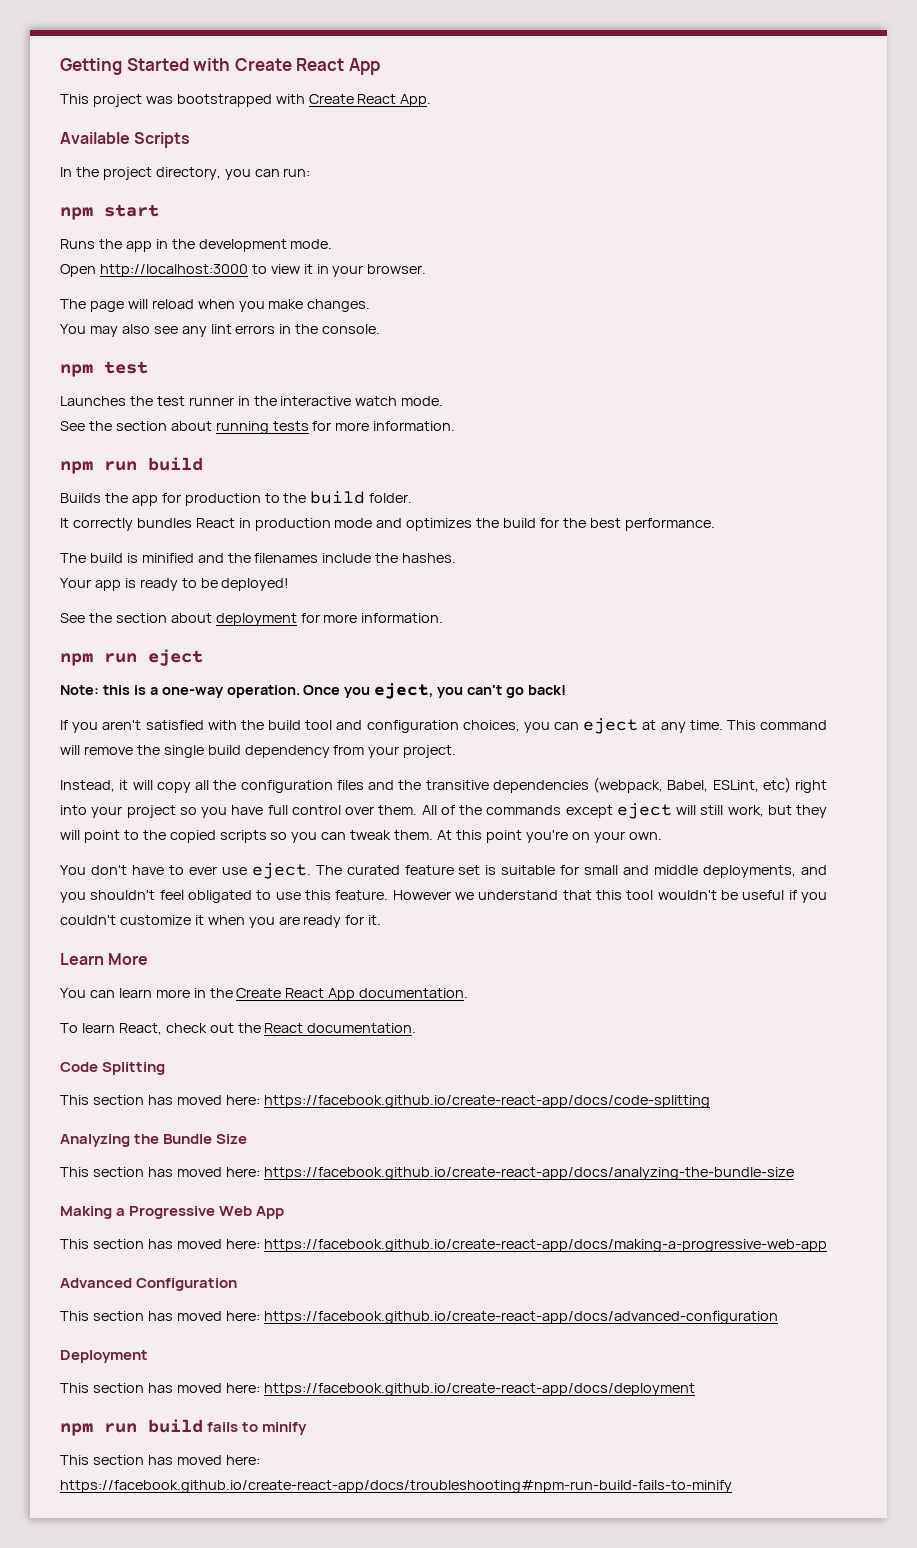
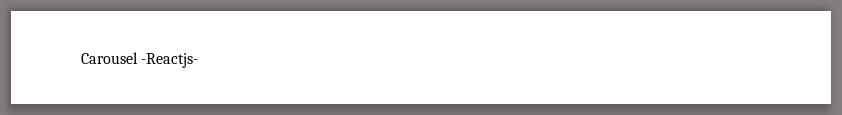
[60,58,380,75] [60,94,432,107] [60,132,191,148] [60,167,311,180] [60,204,159,220] [60,239,333,252] [60,264,427,277] [60,299,371,312] [60,324,381,337] [60,361,148,377] [60,396,444,406] [60,421,456,434] [60,457,203,474] [60,491,413,506] [60,518,715,531] [60,553,457,563] [60,578,290,591] [60,613,444,626] [60,649,203,666] [60,683,566,699] [60,718,827,734] [60,745,457,758] [60,777,827,793] [60,803,827,819] [60,830,662,843] [60,863,828,879] [60,890,828,903] [60,915,382,928] [60,953,149,965] [60,988,469,1001] [60,1023,417,1035] [60,1062,166,1075] [60,1095,710,1108] [60,1134,248,1147] [60,1167,794,1180] [60,1206,285,1219] [60,1239,827,1252] [60,1278,238,1291] [60,1311,778,1324] [60,1350,148,1363] [60,1383,695,1396] [60,1419,308,1436] [60,1455,260,1465] [60,1480,732,1493] Getting Started with Create React App // This project was bootstrapped with Create React App. // Available Scripts // In the project directory, you can run: // npm start // Runs the app in the development mode. // Open http://localhost:3000 to view it in your browser. // The page will reload when you make changes. // You may also see any lint errors in the console. // npm test // Launches the test runner in the interactive watch mode. // See the section about running tests for more information. // npm run build // Builds the app for production to the build folder. // It correctly bundles React in production mode and optimizes the build for the best performance. // The build is minified and the filenames include the hashes. // Your app is ready to be deployed! // See the section about deployment for more information. // npm run eject // Note: this is a one-way operation. Once you eject, you can't go back! // If you aren't satisfied with the build tool and configuration choices, you can eject at any time. This command will remove the single build dependency from your project. // Instead, it will copy all the configuration files and the transitive dependencies (webpack, Babel, ESLint, etc) right into your project so you have full control over them. All of the commands except eject will still work, but they will point to the copied scripts so you can tweak them. At this point you're on your own. // You don't have to ever use eject. The curated feature set is suitable for small and middle deployments, and you shouldn't feel obligated to use this feature. However we understand that this tool wouldn't be useful if you couldn't customize it when you are ready for it. // Learn More // You can learn more in the Create React App documentation. // To learn React, check out the React documentation. // Code Splitting // This section has moved here: https://facebook.github.io/create-react-app/docs/code-splitting // Analyzing the Bundle Size // This section has moved here: https://facebook.github.io/create-react-app/docs/analyzing-the-bundle-size // Making a Progressive Web App // This section has moved here: https://facebook.github.io/create-react-app/docs/making-a-progressive-web-app // Advanced Configuration // This section has moved here: https://facebook.github.io/create-react-app/docs/advanced-configuration // Deployment // This section has moved here: https://facebook.github.io/create-react-app/docs/deployment // npm run build fails to minify // This section has moved here: https://facebook.github.io/create-react-app/docs/troubleshooting#npm-run-build-fails-to-minify -> [81,52,199,68] Carousel -Reactjs-

